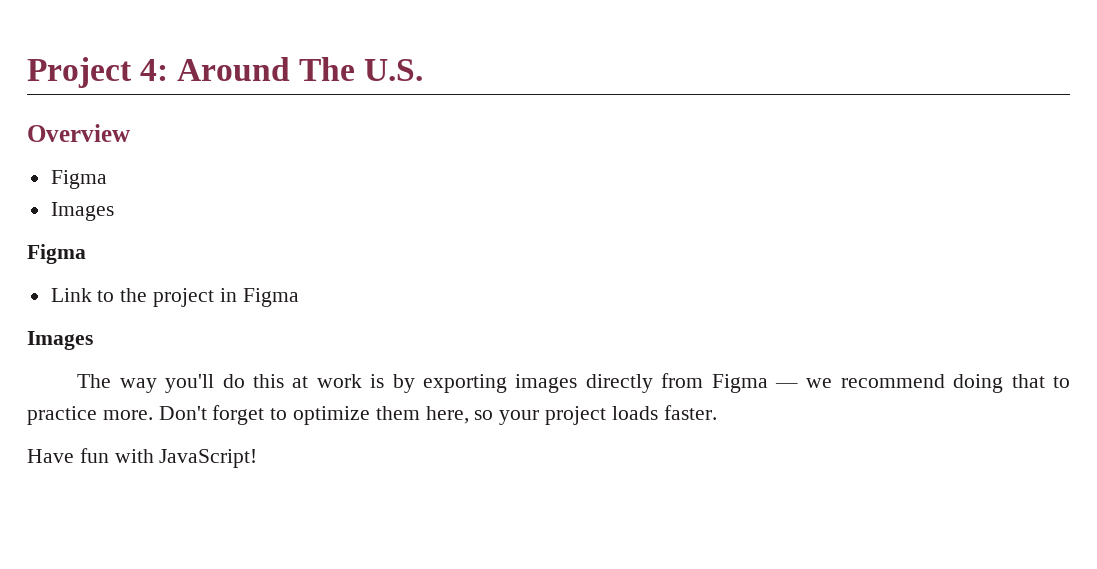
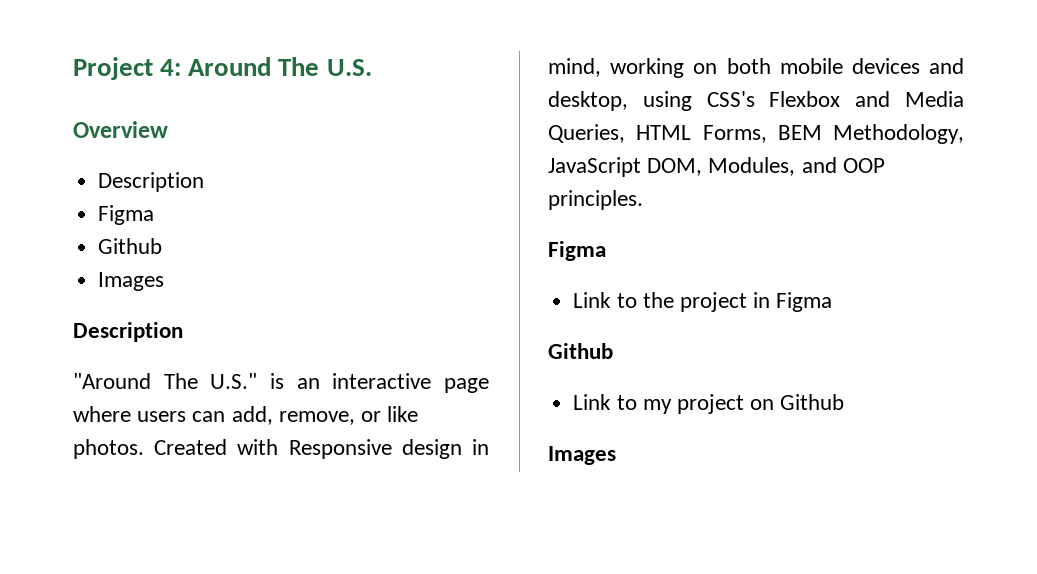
[50,170,107,189] [50,202,114,221] // Figma // Images -> [98,172,205,192] [98,205,155,225] [98,238,163,254] [98,272,165,291] [73,322,183,342] [73,373,489,393] [73,406,419,425] [73,439,489,459] [548,58,964,78] [548,91,964,111] [548,124,964,144] [548,157,885,177] [548,190,643,210] // Description // Figma // Github // Images // Description // "Around The U.S." is an interactive page where users can add, remove, or like photos. Created with Responsive design in mind, working on both mobile devices and desktop, using CSS's Flexbox and Media Queries, HTML Forms, BEM Methodology, JavaScript DOM, Modules, and OOP principles.
[27,331,93,350] [77,373,1071,393] [27,405,717,425] [27,448,258,468] Images // The way you'll do this at work is by exporting images directly from Figma — we recommend doing that to practice more. Don't forget to optimize them here, so your project loads faster. // Have fun with JavaScript! -> [548,343,613,359] [573,394,845,414] [548,446,616,465] Github // Link to my project on Github // Images

